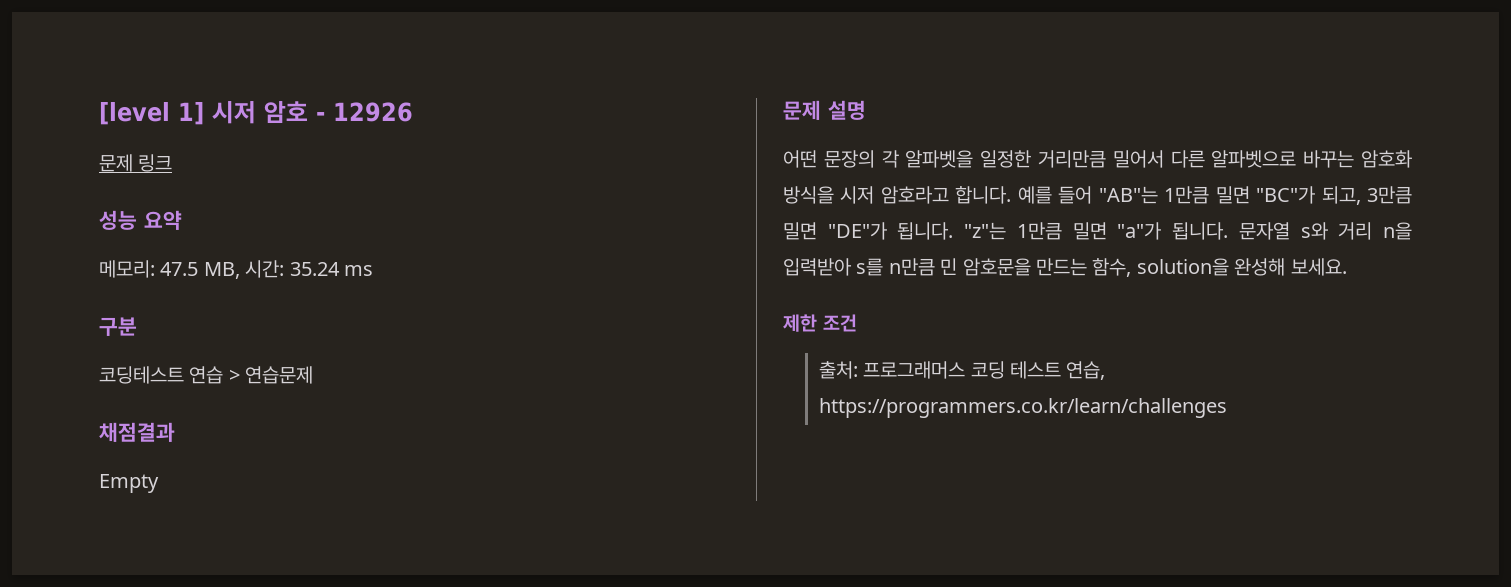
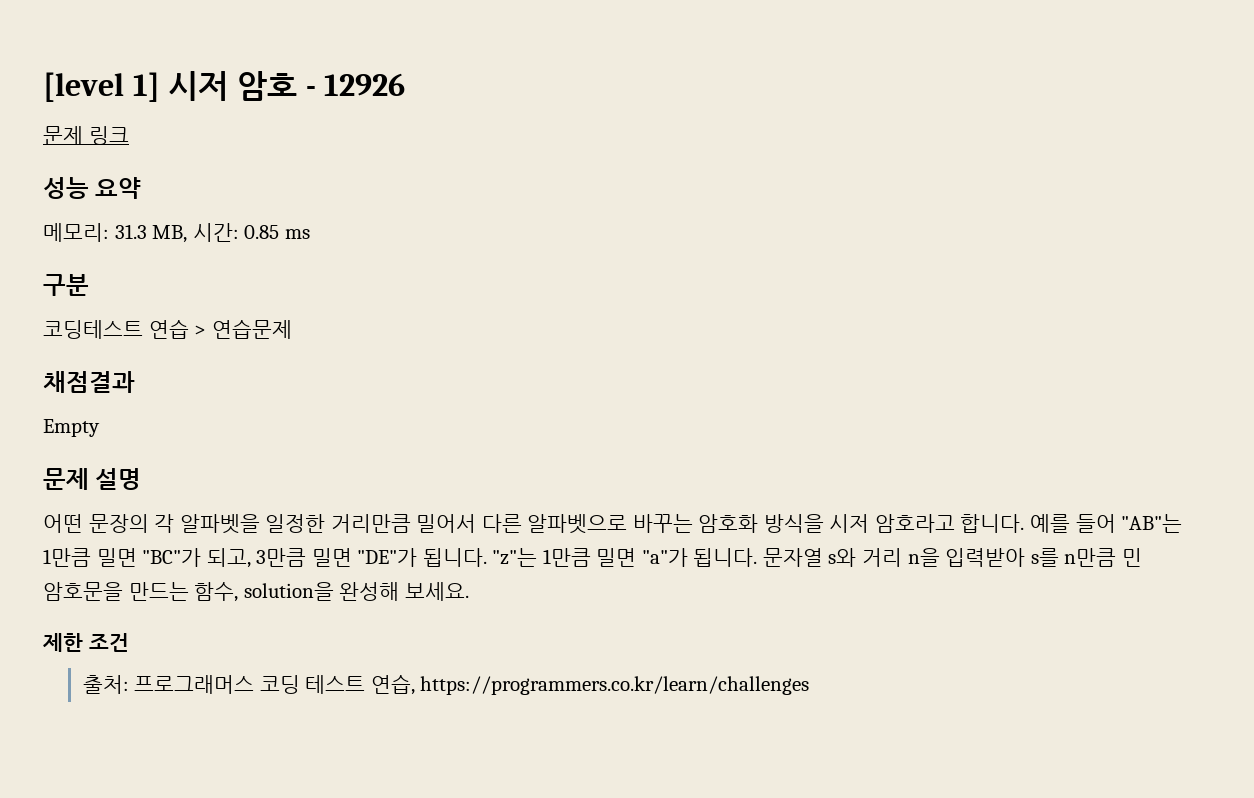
[160,262,199,276] 47.5 -> [114,224,147,239] 31.3
[289,262,340,276] 35.24 -> [244,225,280,239] 0.85

